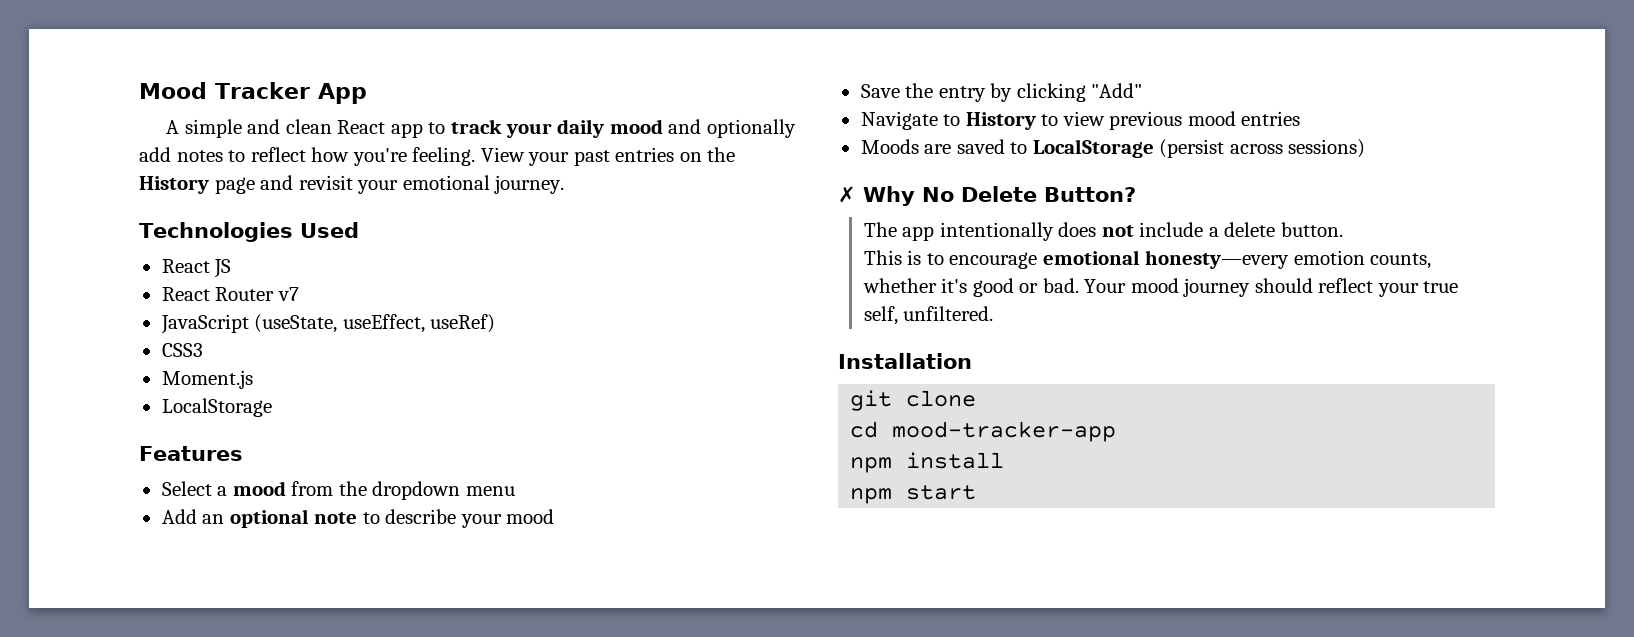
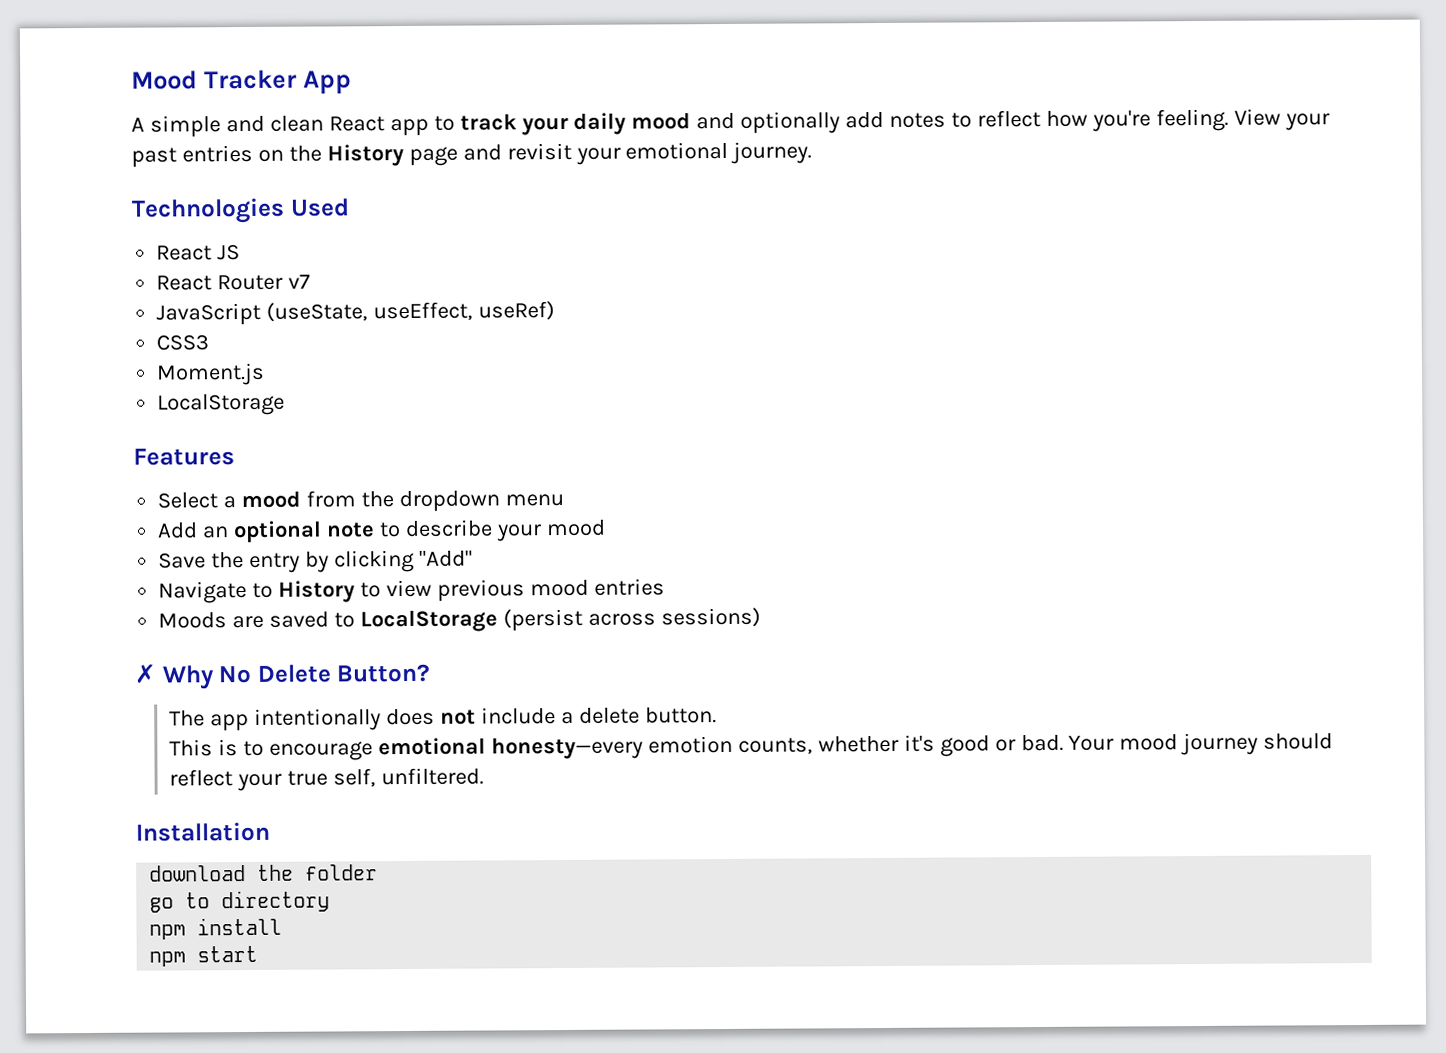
[850,390,977,411] [850,421,1117,442] git clone // cd mood-tracker-app -> [149,864,379,882] [149,890,331,913] download the folder // go to directory

